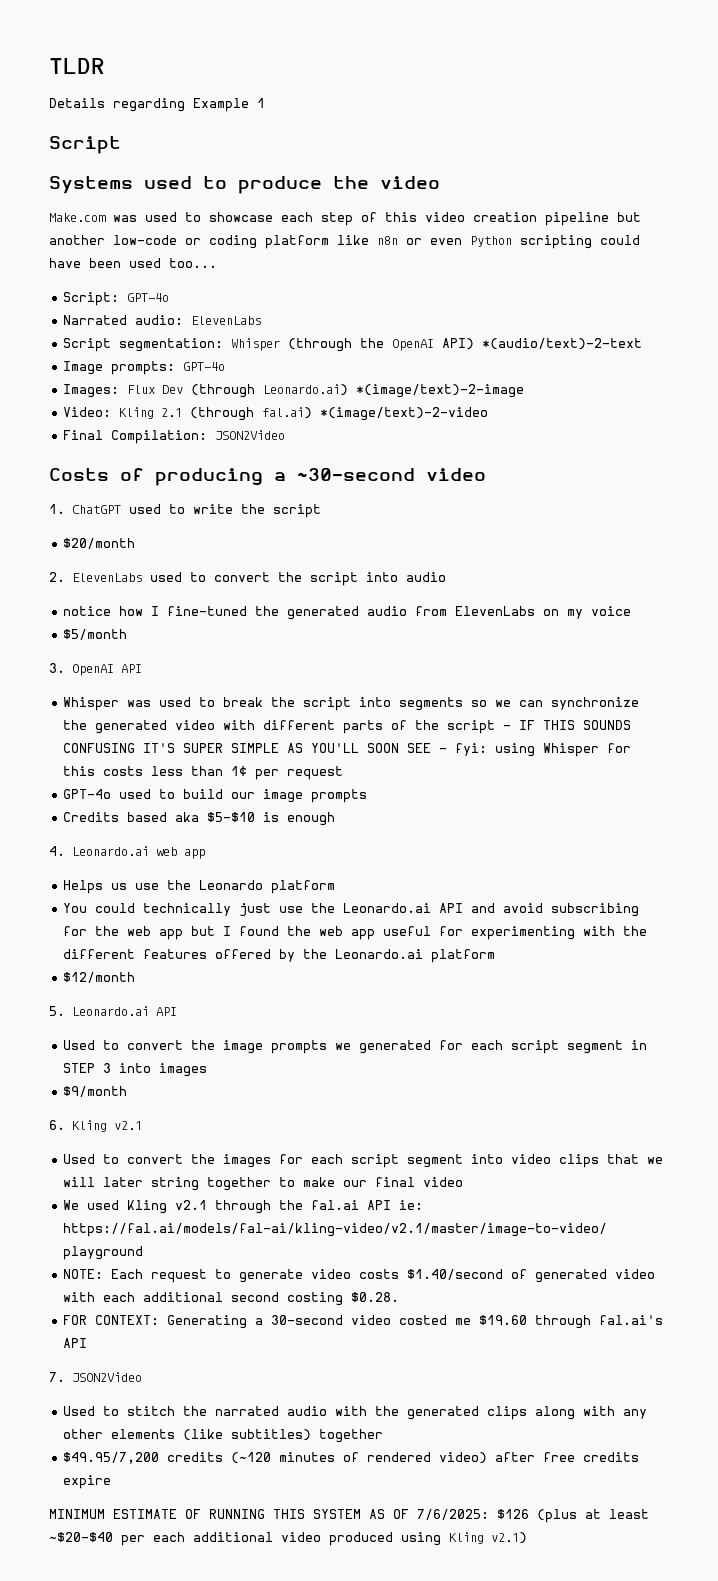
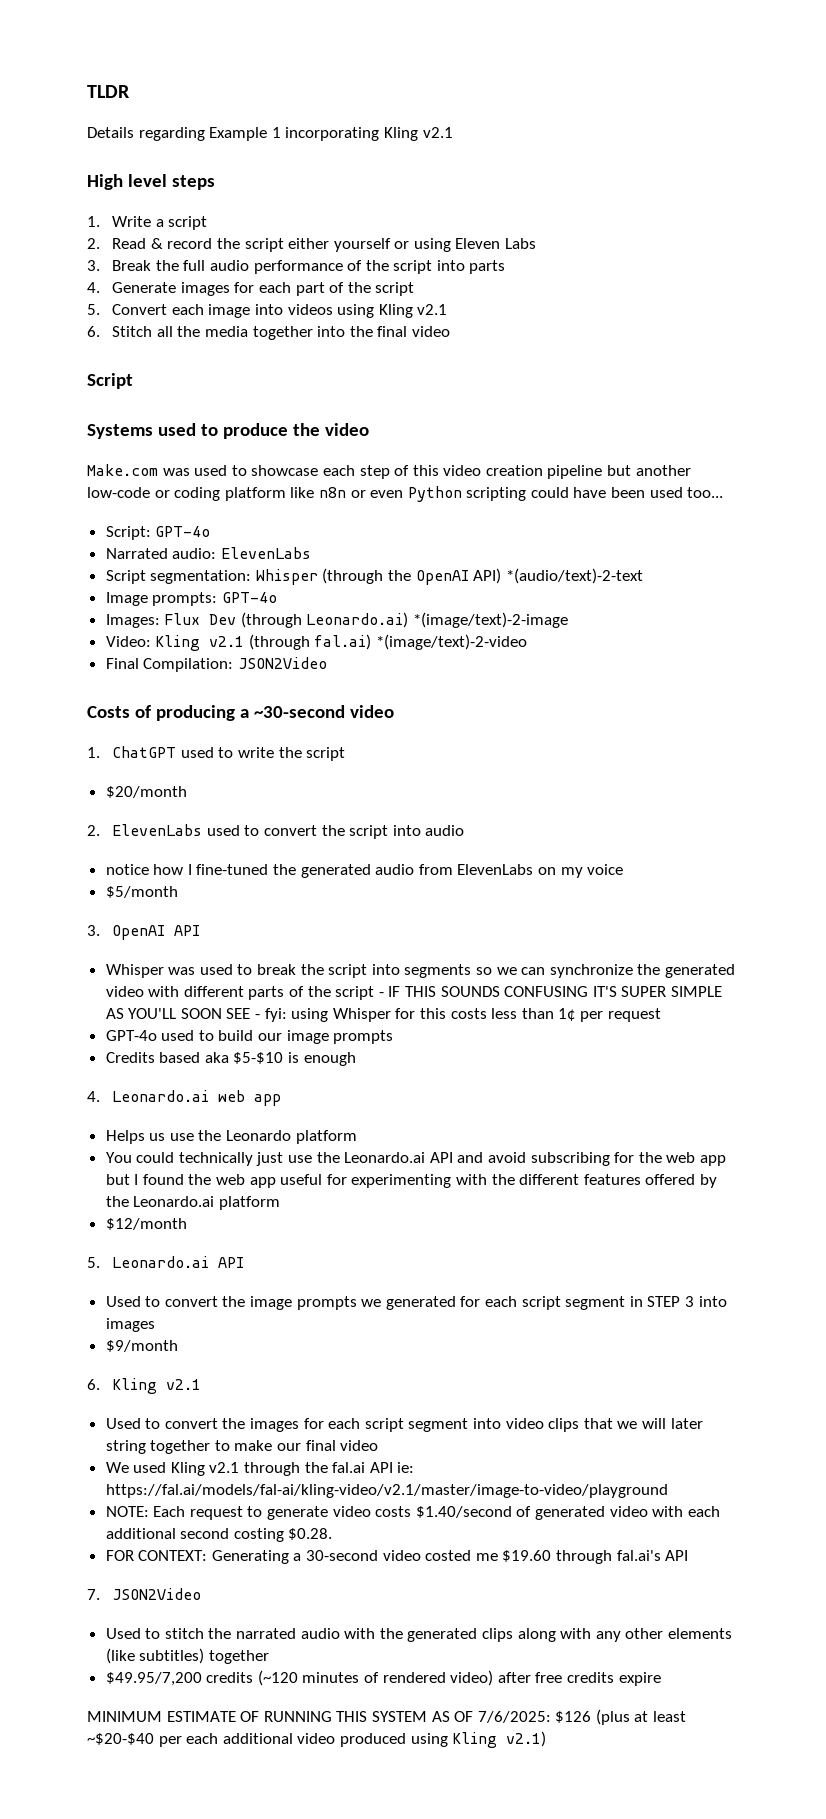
(265, 103) none -> [285,127,453,141] [87,174,215,190] [87,216,208,230] [87,238,537,252] [87,260,506,274] [87,282,415,296] [87,304,448,318] [87,326,450,340] incorporating Kling v2.1 // High level steps // 1. Write a script // 2. Read & record the script either yourself or using Eleven Labs // 3. Break the full audio performance of the script into parts // 4. Generate images for each part of the script // 5. Convert each image into videos using Kling v2.1 // 6. Stitch all the media together into the final video
[161,408,183,417] 2.1 -> [209,636,245,647] v2.1

